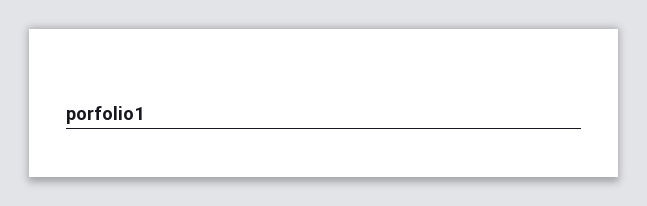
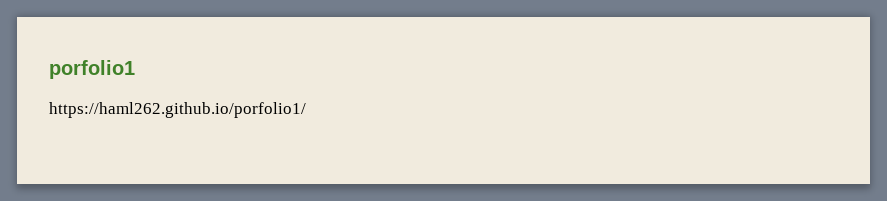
(145, 115) none -> [49,102,306,118] // https://haml262.github.io/porfolio1/

